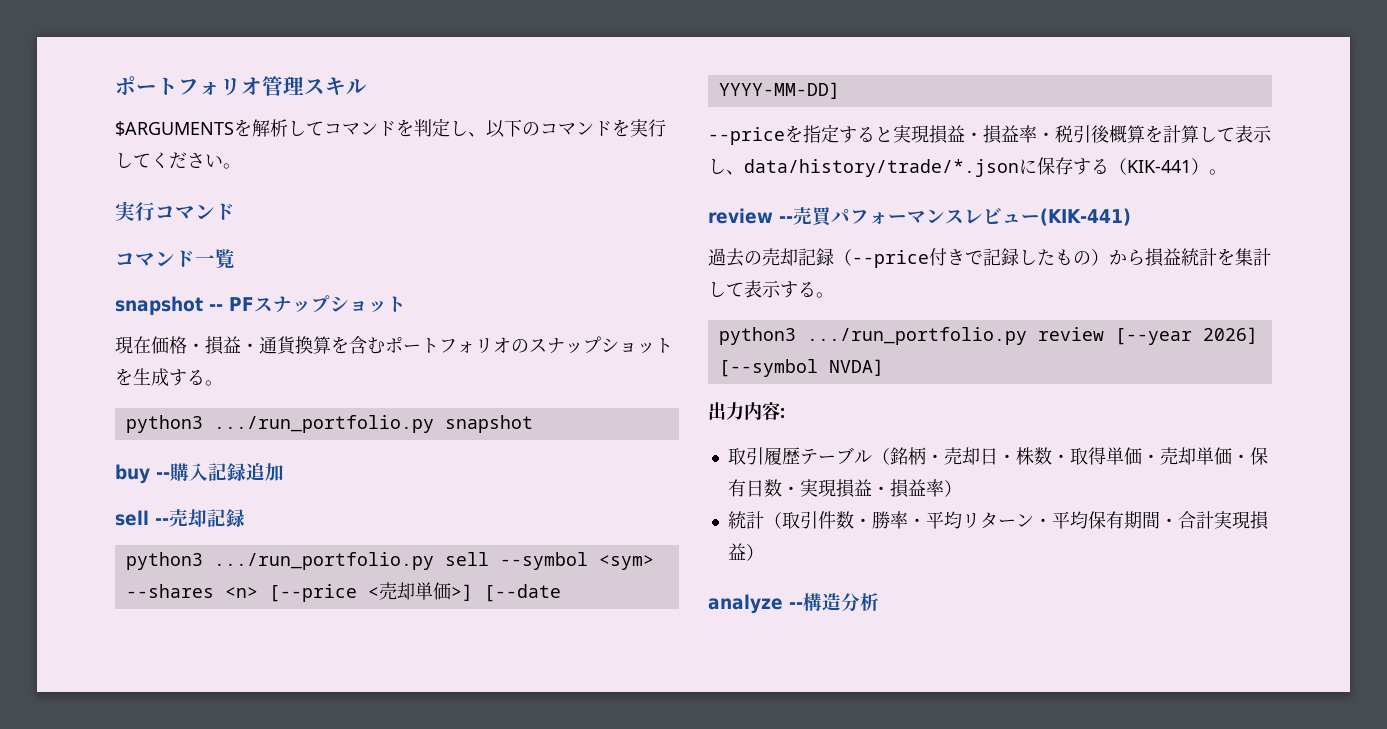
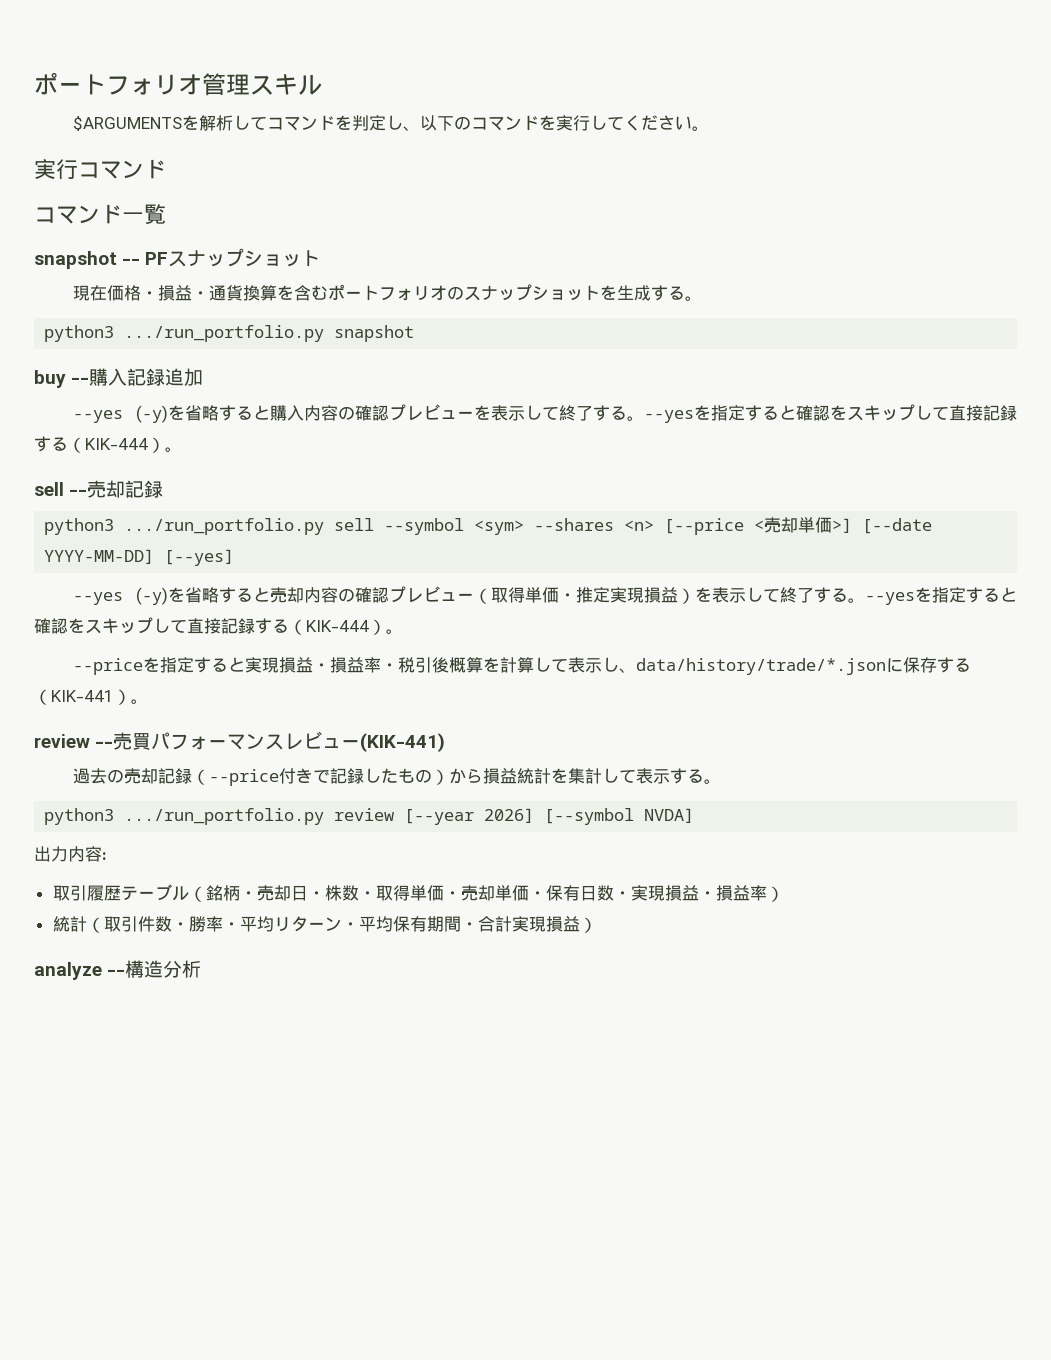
(284, 472) none -> [73,404,1017,423] [34,436,182,453] // --yes (-y)を省略すると購入内容の確認プレビューを表示して終了する。--yesを指定すると確認をスキップして直接記録する（KIK-444）。
(840, 90) none -> [164,549,235,566] [73,586,1017,605] [34,617,403,635] [--yes] // --yes (-y)を省略すると売却内容の確認プレビュー（取得単価・推定実現損益）を表示して終了する。--yesを指定すると確認をスキップして直接記録する（KIK-444）。

